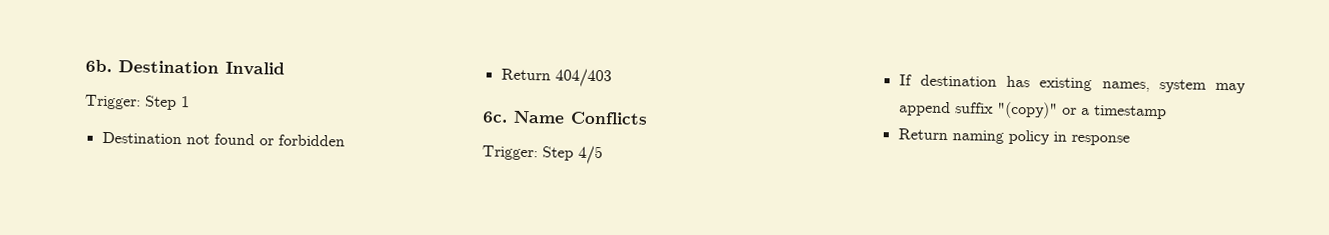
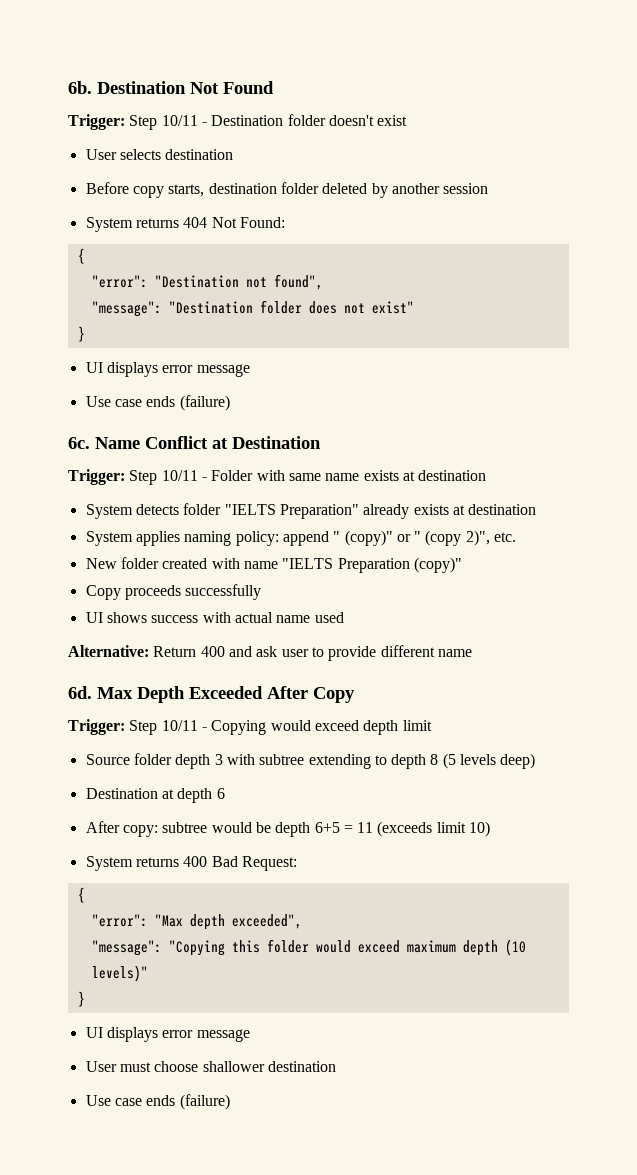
[225,61,285,76] [85,94,190,111] [101,131,345,147] [500,68,612,88] Invalid // Trigger: Step 1 // Destination not found or forbidden // Return 404/403 -> [190,81,274,94] [68,114,408,130] [85,149,234,160] [85,182,489,198] [85,217,285,232] [77,248,85,264] [91,274,323,290] [91,300,414,317] [77,326,85,342] [85,362,250,377] [85,395,230,411] Not Found // Trigger: Step 10/11 - Destination folder doesn't exist // User selects destination // Before copy starts, destination folder deleted by another session // System returns 404 Not Found: // { // "error": "Destination not found", // "message": "Destination folder does not exist" // } // UI displays error message // Use case ends (failure)
[570,111,648,125] [482,145,603,165] [898,74,1246,94] [898,101,1167,120] [897,128,1130,146] Conflicts // Trigger: Step 4/5 // If destination has existing names, system may append suffix "(copy)" or a timestamp // Return naming policy in response -> [145,436,321,449] [68,469,487,485] [85,503,537,519] [85,530,517,546] [85,557,462,573] [85,584,262,600] [85,612,344,623] [68,645,472,661] [68,686,355,703] [68,719,432,735] [85,753,536,769] [85,788,225,803] [85,821,491,837] [85,856,297,871] [77,887,85,903] [91,914,302,930] [91,939,526,956] [91,965,148,982] [77,991,85,1007] [85,1027,250,1042] [85,1061,336,1072] [85,1094,230,1110] Conflict at Destination // Trigger: Step 10/11 - Folder with same name exists at destination // System detects folder "IELTS Preparation" already exists at destination // System applies naming policy: append " (copy)" or " (copy 2)", etc. // New folder created with name "IELTS Preparation (copy)" // Copy proceeds successfully // UI shows success with actual name used // Alternative: Return 400 and ask user to provide different name // 6d. Max Depth Exceeded After Copy // Trigger: Step 10/11 - Copying would exceed depth limit // Source folder depth 3 with subtree extending to depth 8 (5 levels deep) // Destination at depth 6 // After copy: subtree would be depth 6+5 = 11 (exceeds limit 10) // System returns 400 Bad Request: // { // "error": "Max depth exceeded", // "message": "Copying this folder would exceed maximum depth (10 levels)" // } // UI displays error message // User must choose shallower destination // Use case ends (failure)

